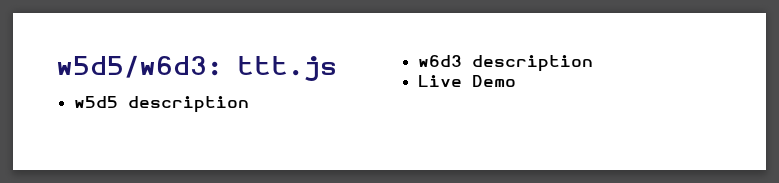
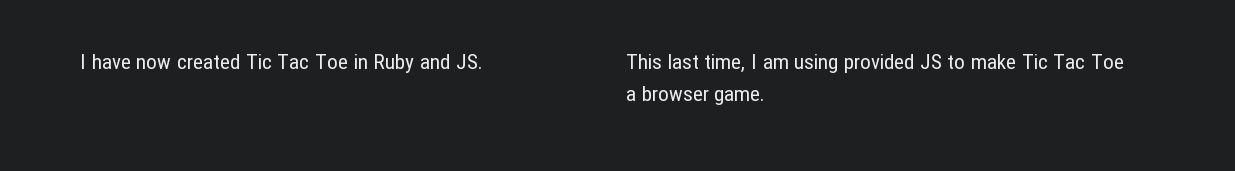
[56,55,337,81] [73,96,249,113] [417,55,593,72] [417,75,516,87] w5d5/w6d3: ttt.js // w5d5 description // w6d3 description // Live Demo -> [80,54,483,73] [626,54,1125,73] [626,86,766,105] I have now created Tic Tac Toe in Ruby and JS. // This last time, I am using provided JS to make Tic Tac Toe a browser game.

